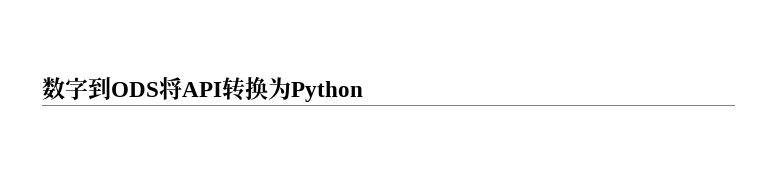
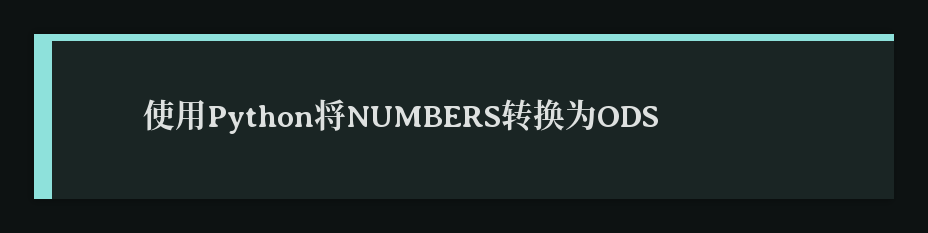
[42,76,363,102] 数字到ODS将API转换为Python -> [143,99,659,134] 使用Python将NUMBERS转换为ODS

